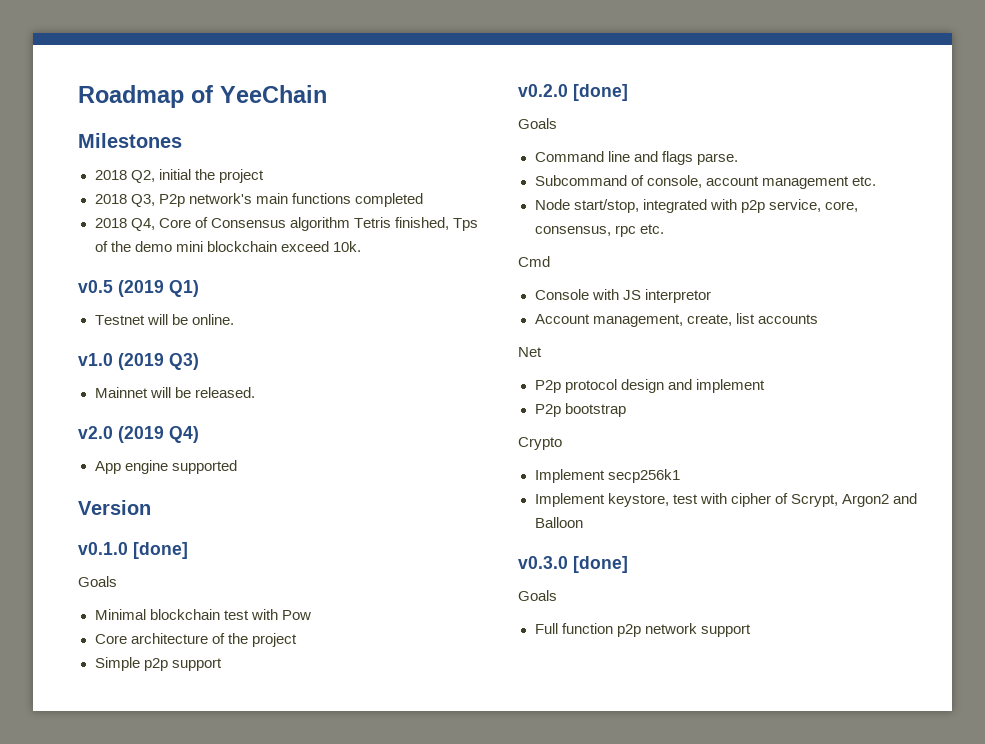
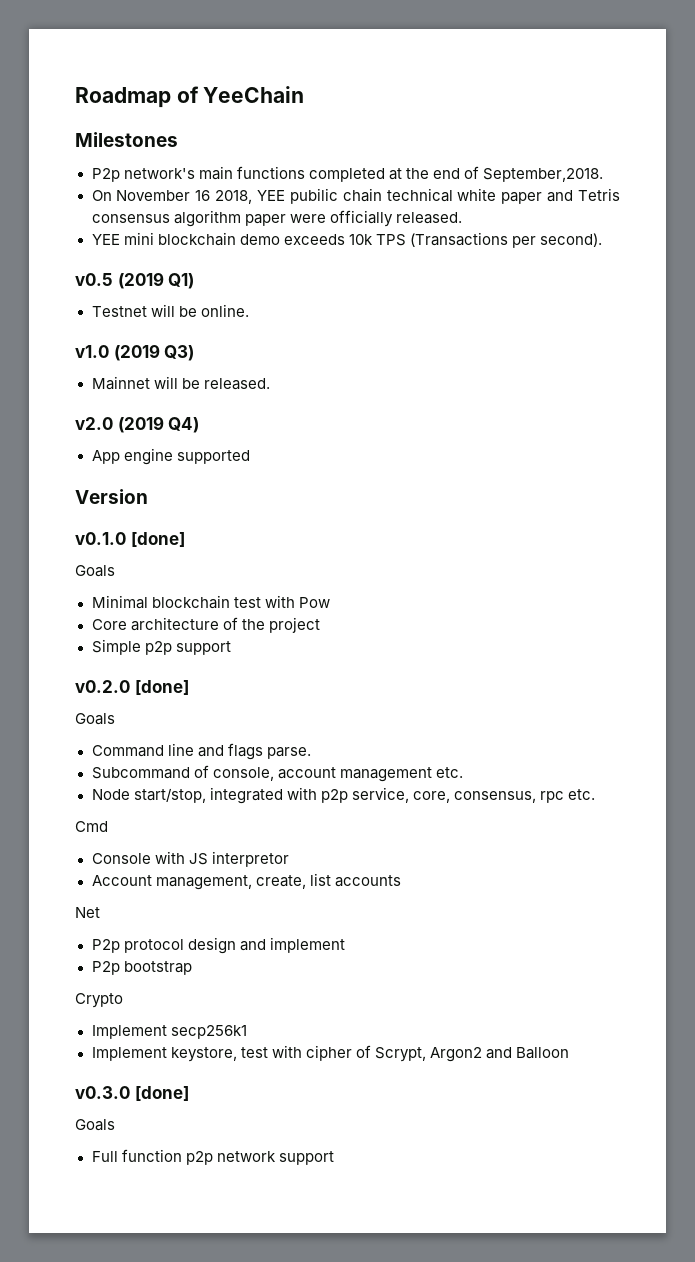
[94,169,264,183] [94,194,155,207] 2018 Q2, initial the project // 2018 Q3, -> (178, 139) none
[94,217,478,231] [94,241,361,252] // 2018 Q4, Core of Consensus algorithm Tetris finished, Tps of the demo mini blockchain exceed 10k. -> [388,166,603,182] [91,188,621,204] [91,210,462,227] [91,232,602,248] at the end of September,2018. // On November 16 2018, YEE pubilic chain technical white paper and Tetris consensus algorithm paper were officially released. // YEE mini blockchain demo exceeds 10k TPS (Transactions per second).

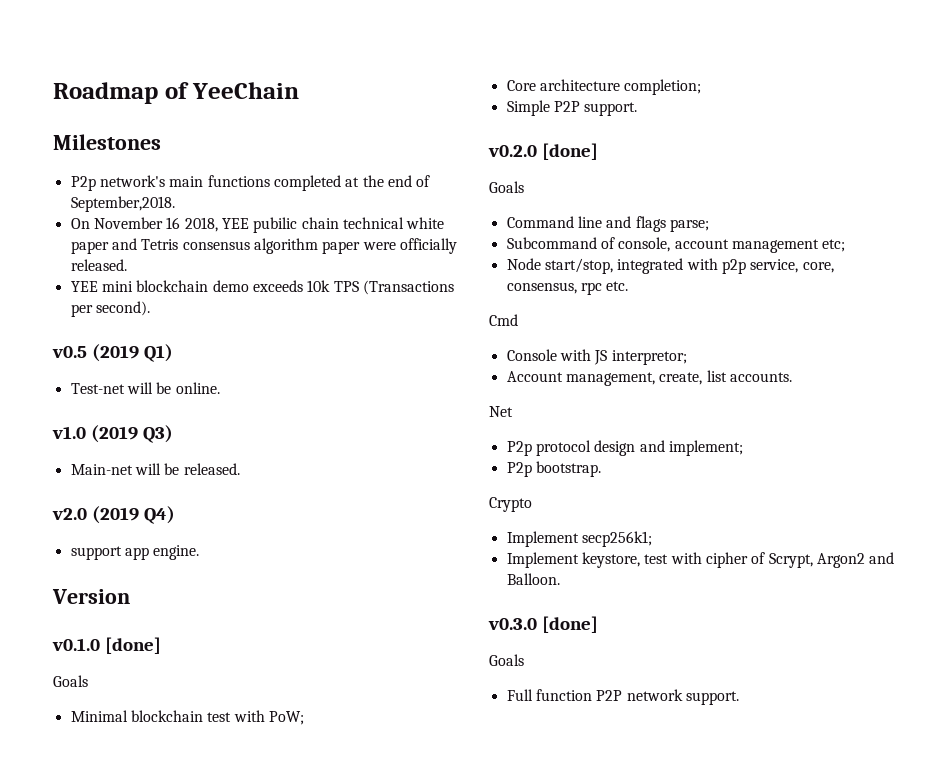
[91,306,147,317] Testnet -> [70,383,125,394] Test-net
[91,376,150,390] Mainnet -> [70,464,133,475] Main-net
[91,448,250,465] App engine supported -> [70,545,200,560] support app engine.
[298,597,330,608] Pow -> [268,711,304,725] PoW;
[222,617,320,633] of the project -> [624,79,702,95] completion;
[144,641,231,655] p2p support -> [553,101,638,116] P2P support.
[266,747,311,759] parse. -> [669,219,709,232] parse;
[435,767,463,778] etc. -> [822,239,846,252] etc;
[211,851,289,867] interpretor -> [611,350,687,365] interpretor;
[334,875,401,887] accounts -> [729,372,792,382] accounts.
[269,937,345,953] [91,961,192,975] implement // P2p bootstrap -> [668,440,743,456] [506,461,601,477] implement; // P2p bootstrap.
[170,1025,247,1039] secp256k1 -> [581,531,652,547] secp256k1;
[515,1047,569,1059] Balloon -> [506,573,560,585] Balloon.
[185,1151,334,1165] p2p network support -> [596,689,739,705] P2P network support.

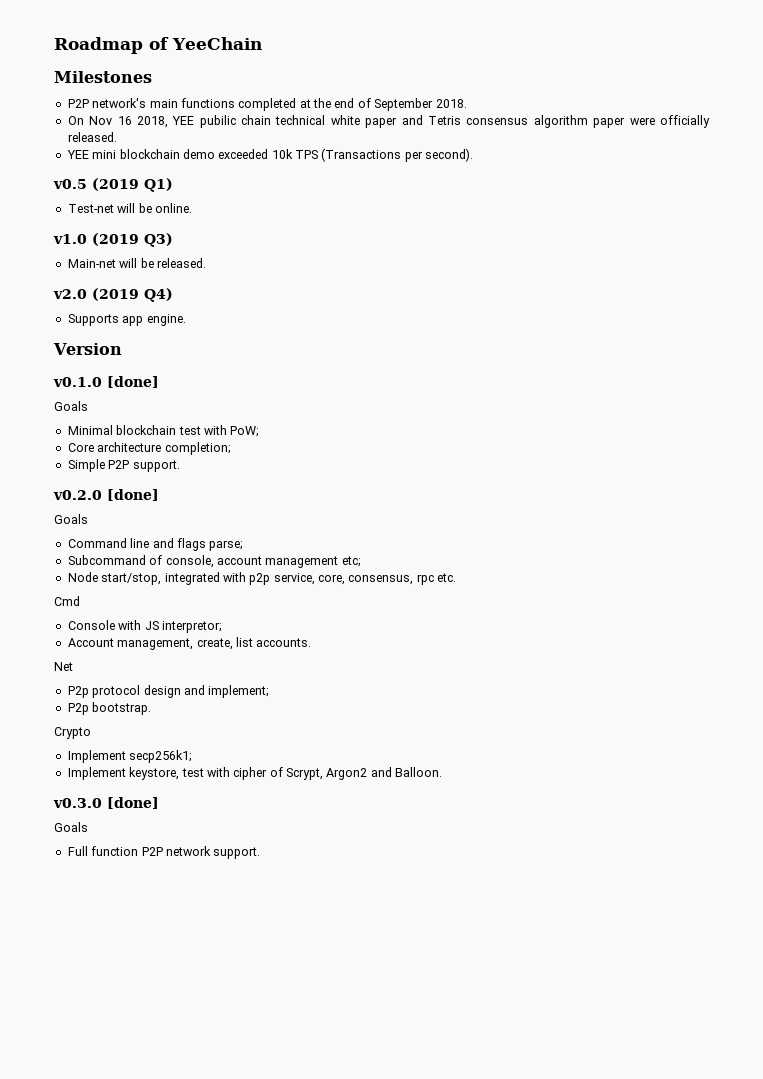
[70,176,96,191] P2p -> [67,99,89,108] P2P
[70,196,175,212] September,2018. -> [374,98,467,111] September 2018.
[93,217,163,229] November -> [89,116,113,125] Nov
[252,280,303,292] exceeds -> [218,149,269,159] exceeded
[70,546,122,560] support -> [67,314,119,326] Supports

